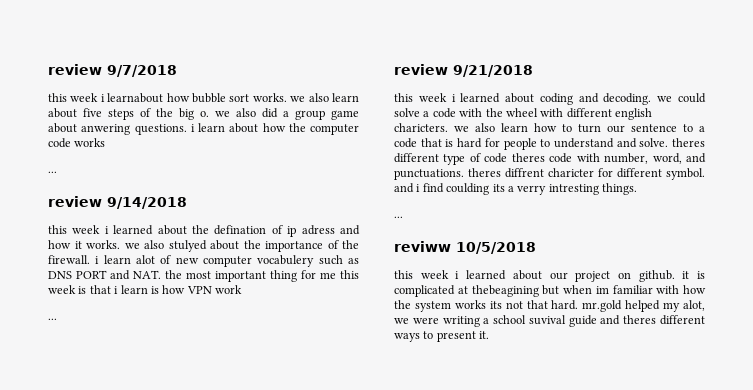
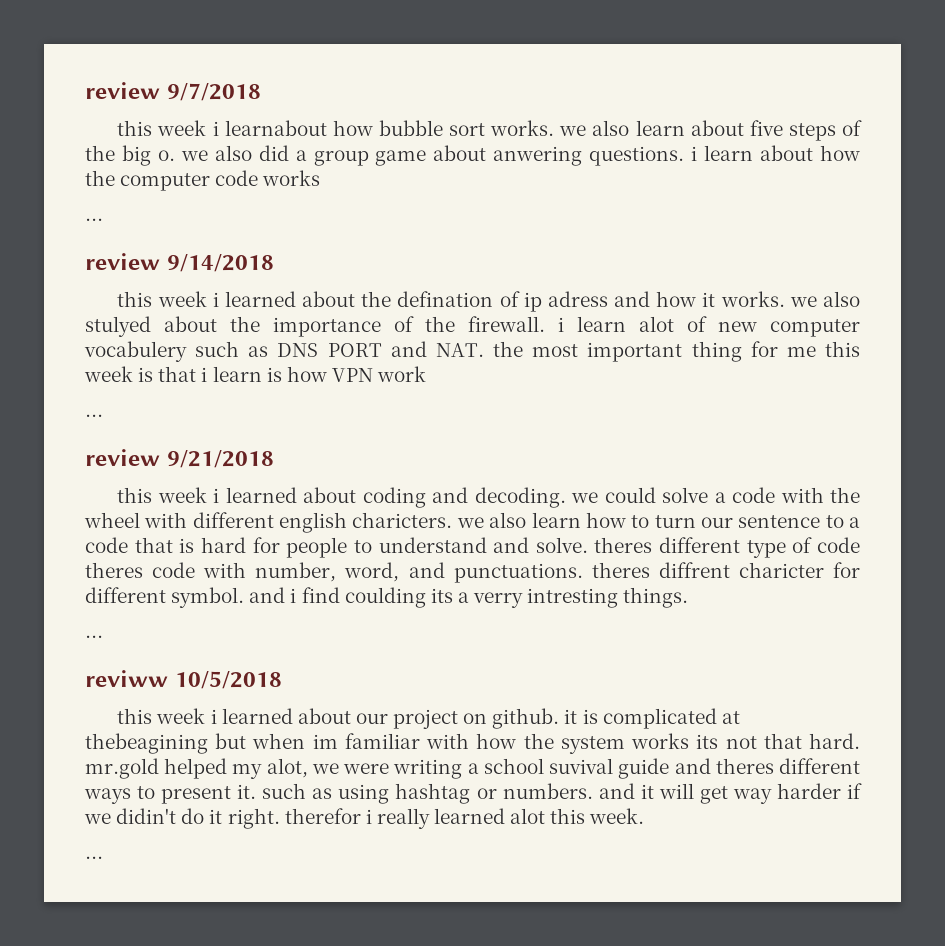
(490, 335) none -> [262,783,862,804] [84,808,645,829] [85,856,103,859] such as using hashtag or numbers. and it will get way harder if we didin't do it right. therefor i really learned alot this week. // ...

